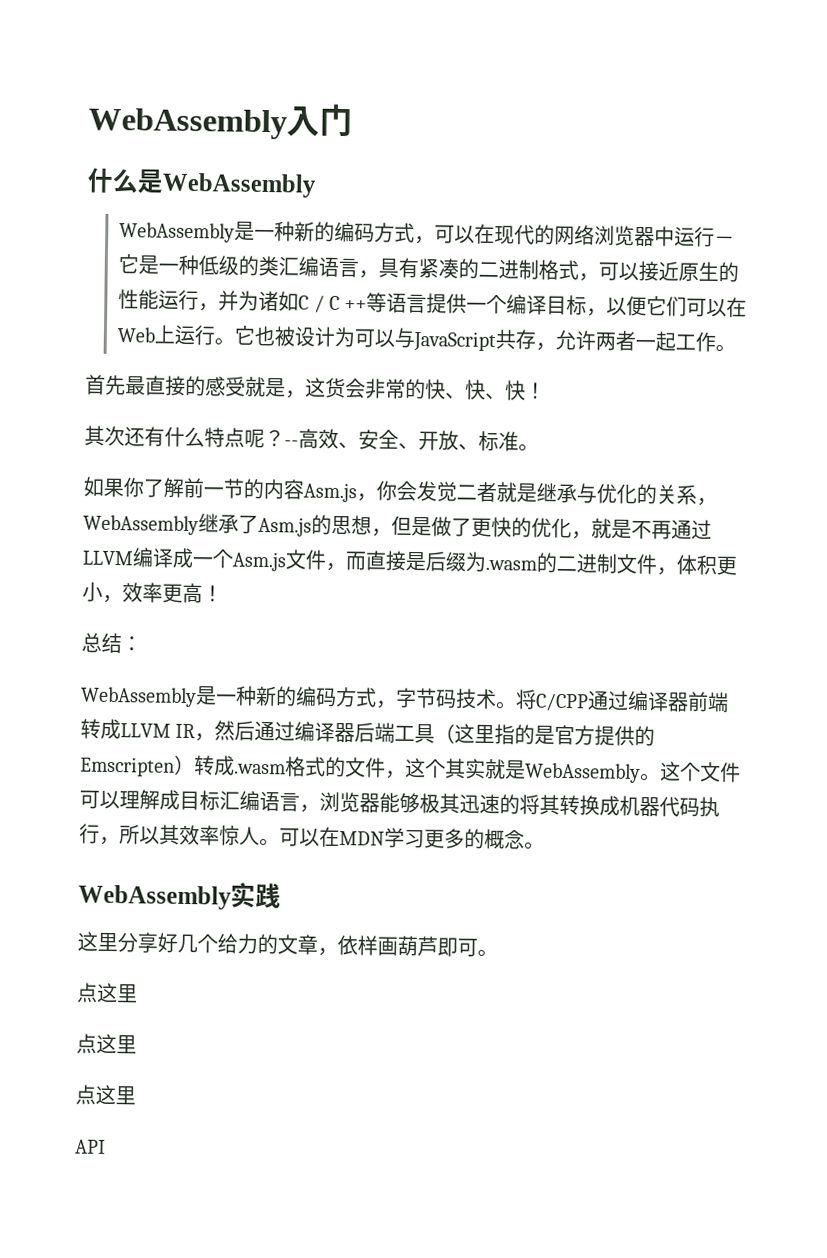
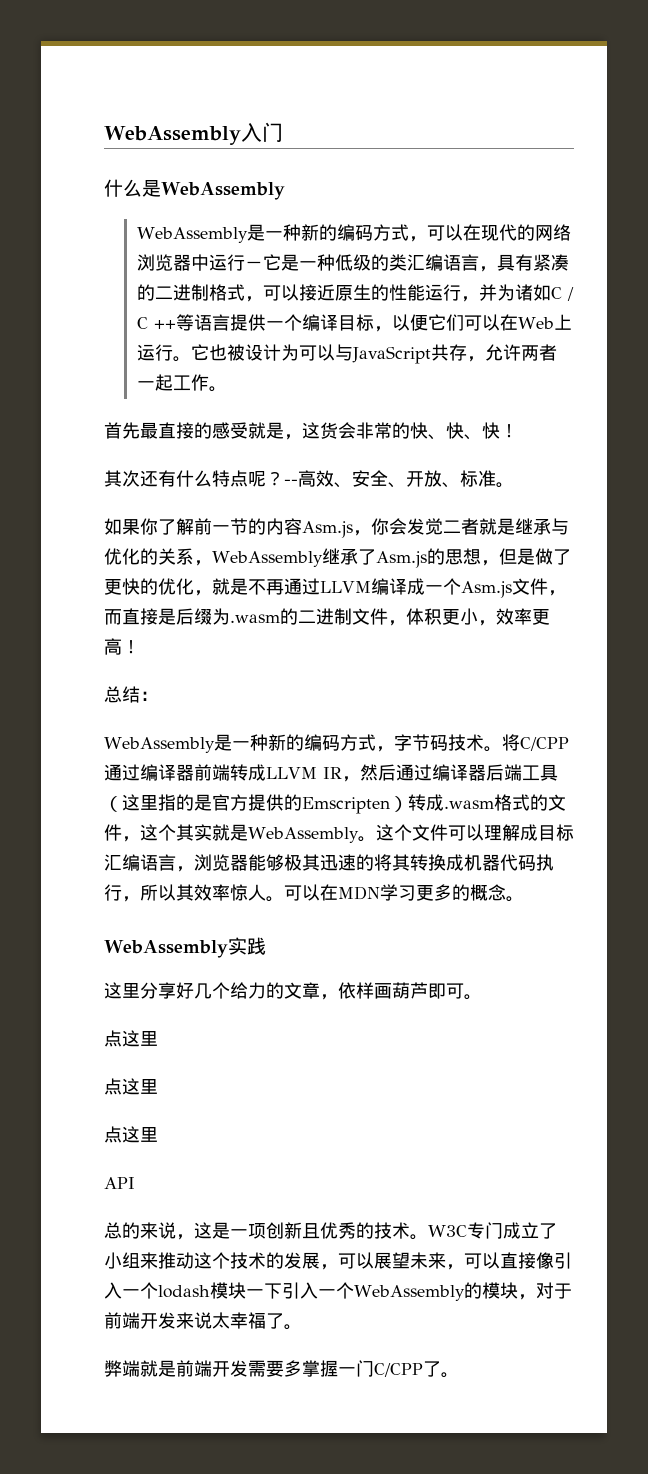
(106, 1146) none -> [104,1222,557,1240] [104,1252,572,1270] [104,1282,572,1301] [104,1312,302,1330] [104,1360,459,1378] // 总的来说，这是一项创新且优秀的技术。W3C专门成立了小组来推动这个技术的发展，可以展望未来，可以直接像引入一个lodash模块一下引入一个WebAssembly的模块，对于前端开发来说太幸福了。 // 弊端就是前端开发需要多掌握一门C/CPP了。

